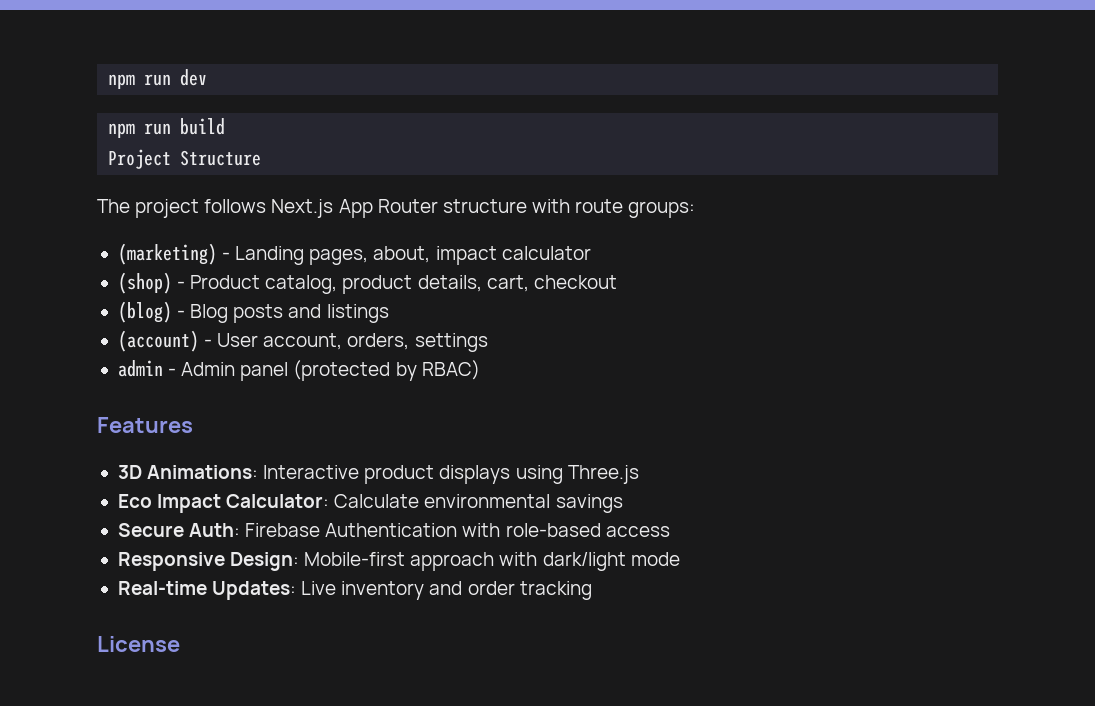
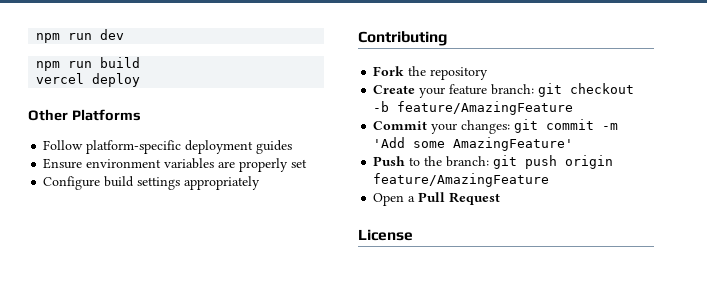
[108,149,262,169] [97,199,696,218] [117,243,591,265] [117,272,617,294] [117,301,389,323] [117,330,488,352] [117,360,480,381] [97,417,193,433] [117,465,639,484] [117,494,623,513] [117,523,670,537] [117,552,680,571] [117,581,592,600] Project Structure // The project follows Next.js App Router structure with route groups: // (marketing) - Landing pages, about, impact calculator // (shop) - Product catalog, product details, cart, checkout // (blog) - Blog posts and listings // (account) - User account, orders, settings // admin - Admin panel (protected by RBAC) // Features // 3D Animations: Interactive product displays using Three.js // Eco Impact Calculator: Calculate environmental savings // Secure Auth: Firebase Authentication with role-based access // Responsive Design: Mobile-first approach with dark/light mode // Real-time Updates: Live inventory and order tracking -> [36,73,141,87] [28,109,141,121] [43,140,293,154] [43,158,308,172] [43,176,261,190] [358,31,447,46] [373,66,489,80] [373,83,635,98] [373,101,574,115] [373,119,619,134] [373,137,574,151] [373,155,614,169] [373,173,550,187] [373,192,501,206] vercel deploy // Other Platforms // Follow platform-specific deployment guides // Ensure environment variables are properly set // Configure build settings appropriately // Contributing // Fork the repository // Create your feature branch: git checkout -b feature/AmazingFeature // Commit your changes: git commit -m 'Add some AmazingFeature' // Push to the branch: git push origin feature/AmazingFeature // Open a Pull Request

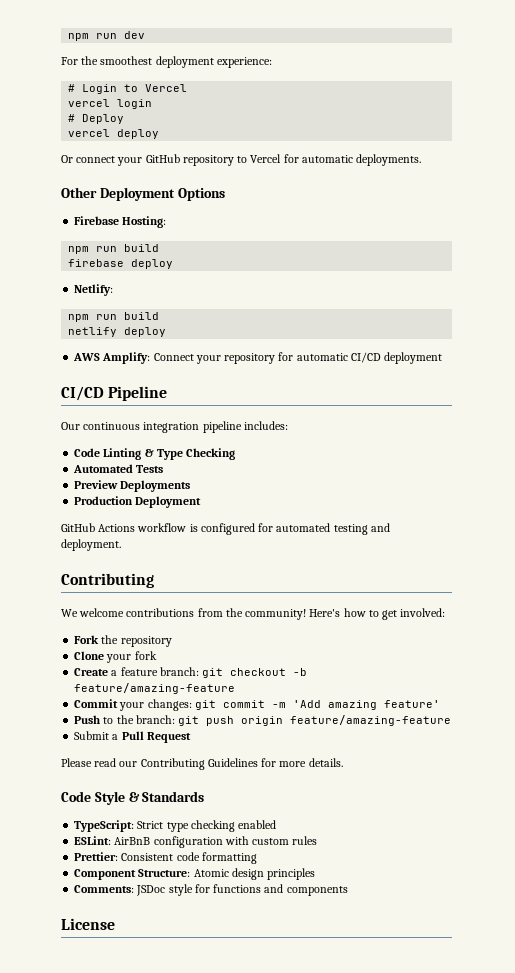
[36,57,141,71] [36,73,141,87] [28,109,141,121] [43,140,293,154] [43,158,308,172] [43,176,261,190] [358,31,447,46] // npm run build // vercel deploy // Other Platforms // Follow platform-specific deployment guides // Ensure environment variables are properly set // Configure build settings appropriately // Contributing -> [61,56,272,68] [68,84,188,94] [68,99,153,109] [68,114,125,124] [68,129,160,139] [61,154,422,166] [61,187,225,201] [74,216,167,228] [68,244,160,254] [68,259,174,269] [74,284,114,296] [68,312,160,322] [68,327,167,337] [73,352,443,364] [61,386,168,401] [61,421,288,433] [74,448,236,460] [73,464,164,473] [74,480,191,492] [74,496,202,508] [61,523,390,535] [61,539,121,551] [61,573,154,588] [61,608,446,620] // For the smoothest deployment experience: // # Login to Vercel // vercel login // # Deploy // vercel deploy // Or connect your GitHub repository to Vercel for automatic deployments. // Other Deployment Options // Firebase Hosting: // npm run build // firebase deploy // Netlify: // npm run build // netlify deploy // AWS Amplify: Connect your repository for automatic CI/CD deployment // CI/CD Pipeline // Our continuous integration pipeline includes: // Code Linting & Type Checking // Automated Tests // Preview Deployments // Production Deployment // GitHub Actions workflow is configured for automated testing and deployment. // Contributing // We welcome contributions from the community! Here's how to get involved:
(489, 73) none -> [74,651,157,663] // Clone your fork
[419,87,446,98] your -> [111,670,118,676] a
[397,101,574,115] feature/AmazingFeature -> [74,683,236,694] feature/amazing-feature
[413,137,574,151] some AmazingFeature' -> [327,700,440,710] amazing feature'
[373,173,550,187] [373,193,405,206] feature/AmazingFeature // Open -> [290,715,452,726] [74,731,110,740] feature/amazing-feature // Submit
(501, 198) none -> [61,758,343,770] [61,791,205,805] [74,820,277,832] [74,836,318,848] [74,852,257,864] [74,868,316,880] [74,884,348,896] // Please read our Contributing Guidelines for more details. // Code Style & Standards // TypeScript: Strict type checking enabled // ESLint: AirBnB configuration with custom rules // Prettier: Consistent code formatting // Component Structure: Atomic design principles // Comments: JSDoc style for functions and components

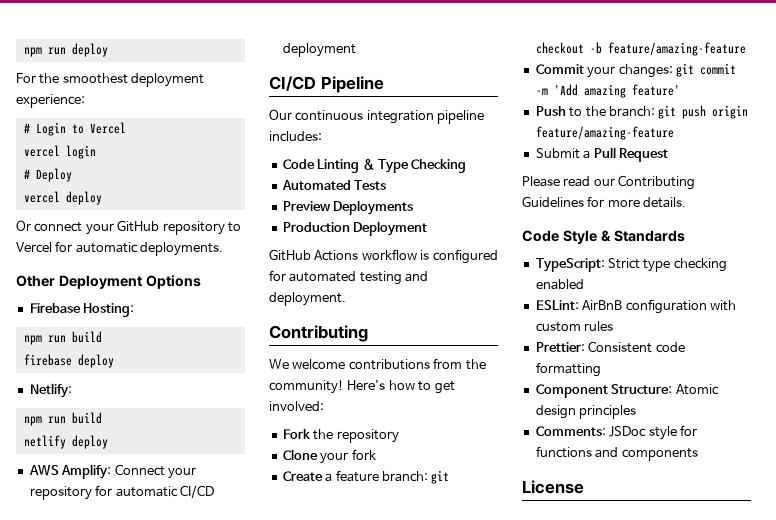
[68,31,146,41] npm run dev -> [23,43,108,57] npm run deploy

